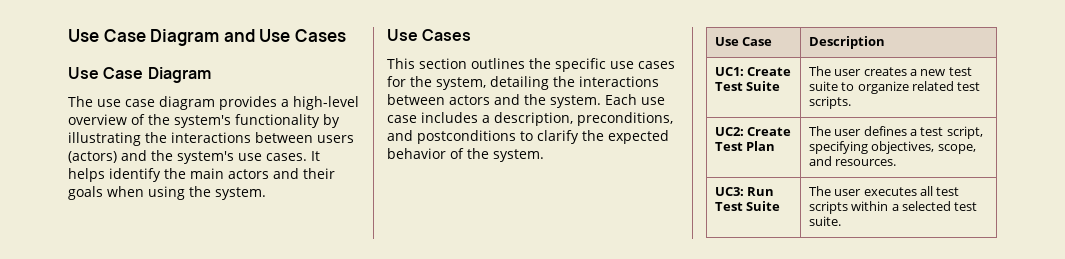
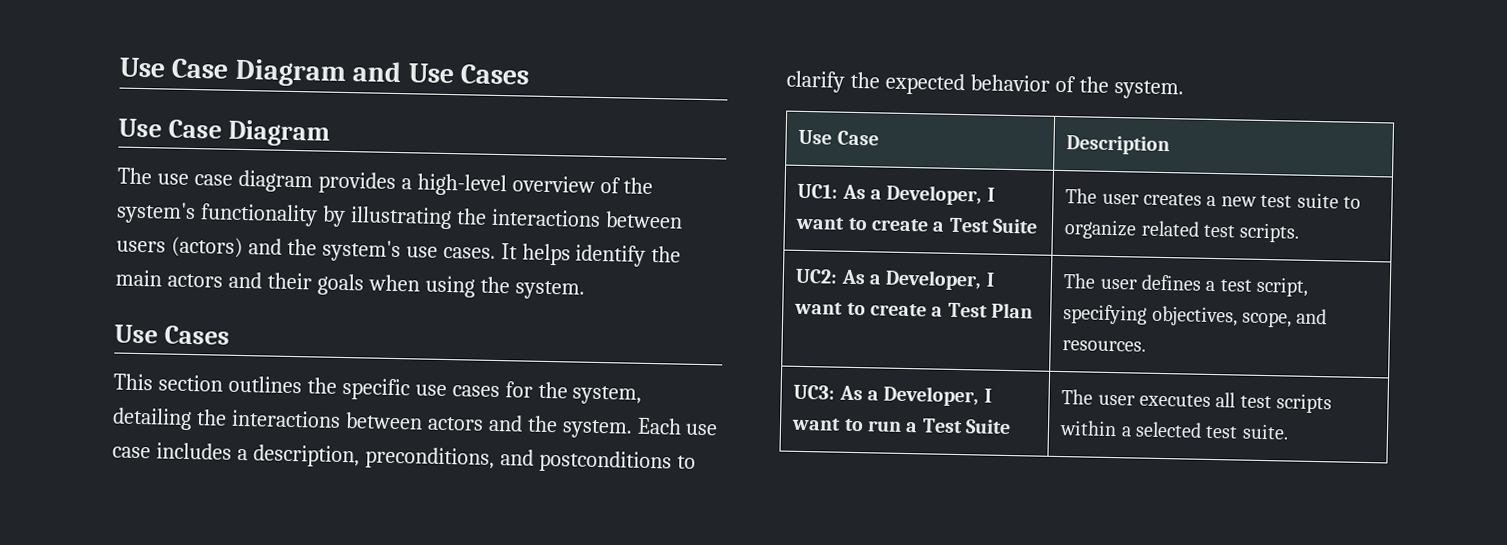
[747,67,792,76] Create -> [841,184,995,206] [795,216,946,232] As a Developer, I want to create a
[747,127,792,136] Create -> [840,269,995,291] [794,301,944,317] As a Developer, I want to create a
[747,187,775,196] Run -> [838,385,992,407] [791,417,919,433] As a Developer, I want to run a

